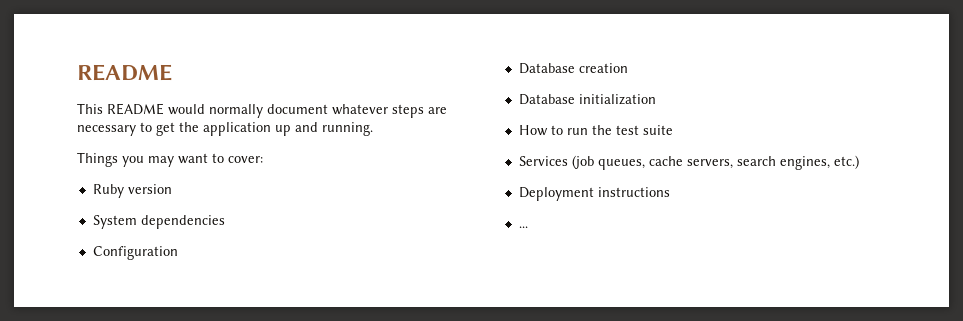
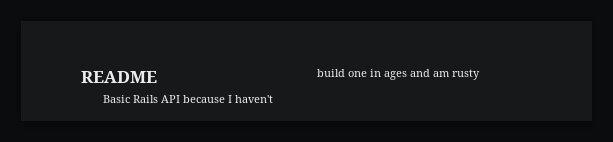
[77,103,447,118] [77,122,373,136] [77,152,263,167] [92,184,172,198] [92,215,225,229] [92,246,178,260] [518,63,628,74] [518,94,656,105] [518,125,673,136] [518,155,859,170] [518,187,670,201] [518,226,528,228] This README would normally document whatever steps are necessary to get the application up and running. // Things you may want to cover: // Ruby version // System dependencies // Configuration // Database creation // Database initialization // How to run the test suite // Services (job queues, cache servers, search engines, etc.) // Deployment instructions // ... -> [102,95,273,103] [317,69,480,80] Basic Rails API because I haven't build one in ages and am rusty

